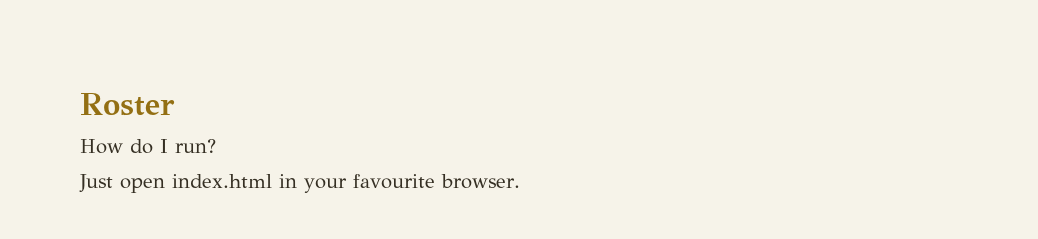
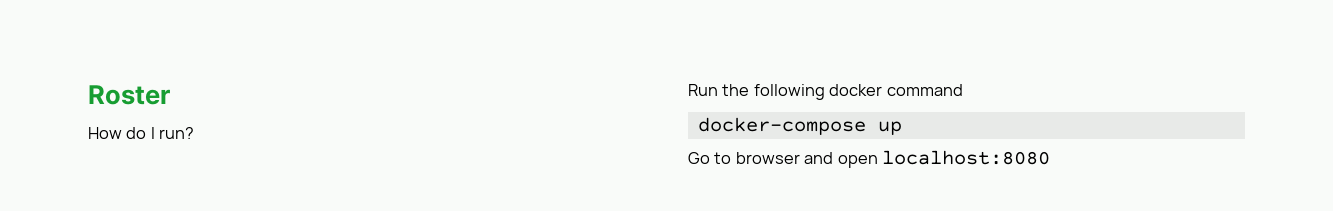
[79,174,520,193] Just open index.html in your favourite browser. -> [688,84,963,100] [697,117,902,135] [688,150,1051,168] Run the following docker command // docker-compose up // Go to browser and open localhost:8080

